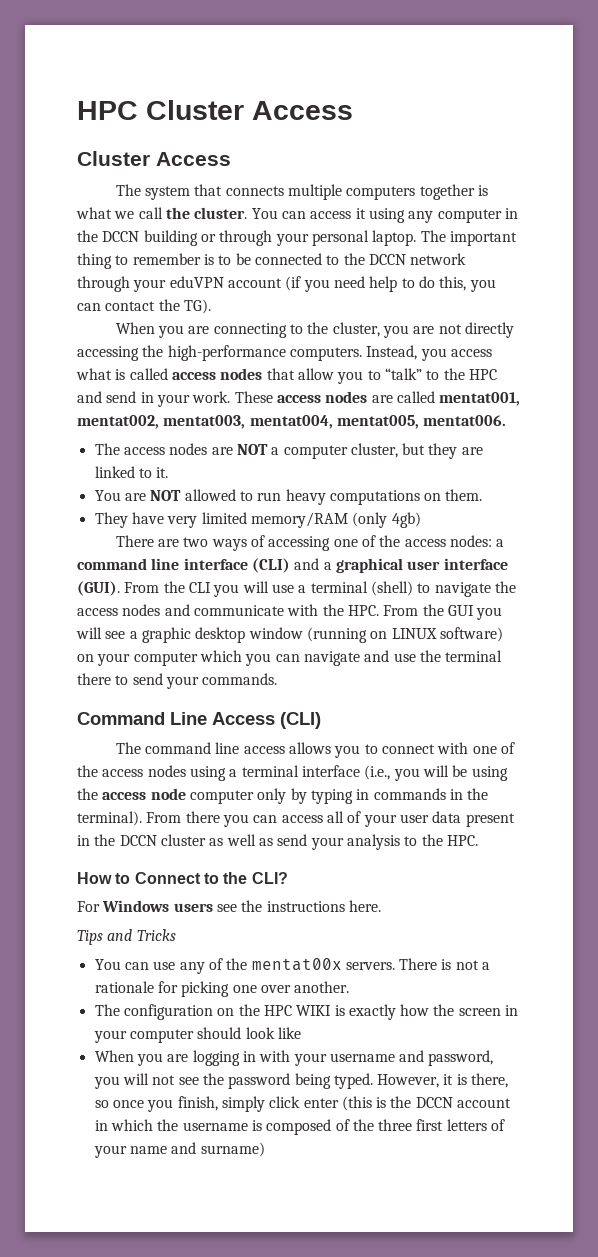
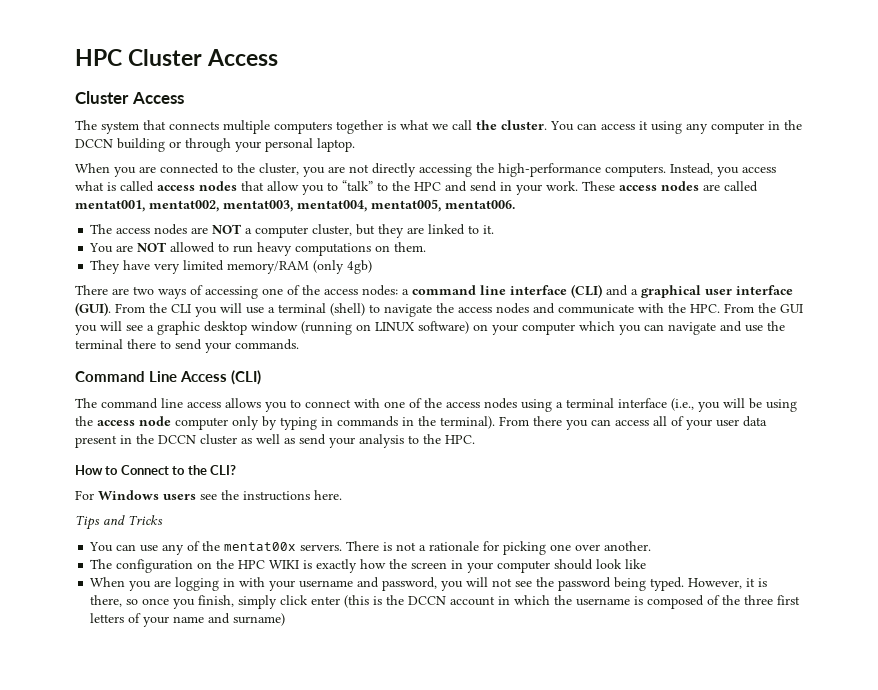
[420,230,517,246] [77,253,467,269] [77,276,496,292] [77,299,211,314] [115,322,287,338] The important thing to remember is to be connected to the DCCN network through your eduVPN account (if you need help to do this, you can contact the TG). // When you are connecting -> [75,163,219,177] // When you are connected

